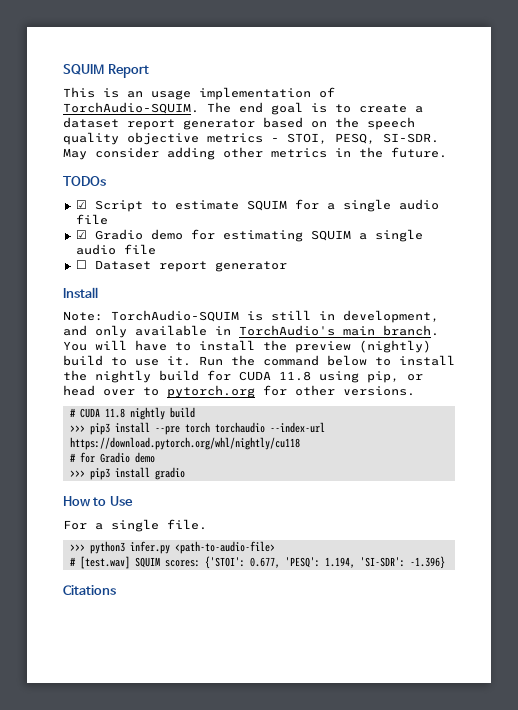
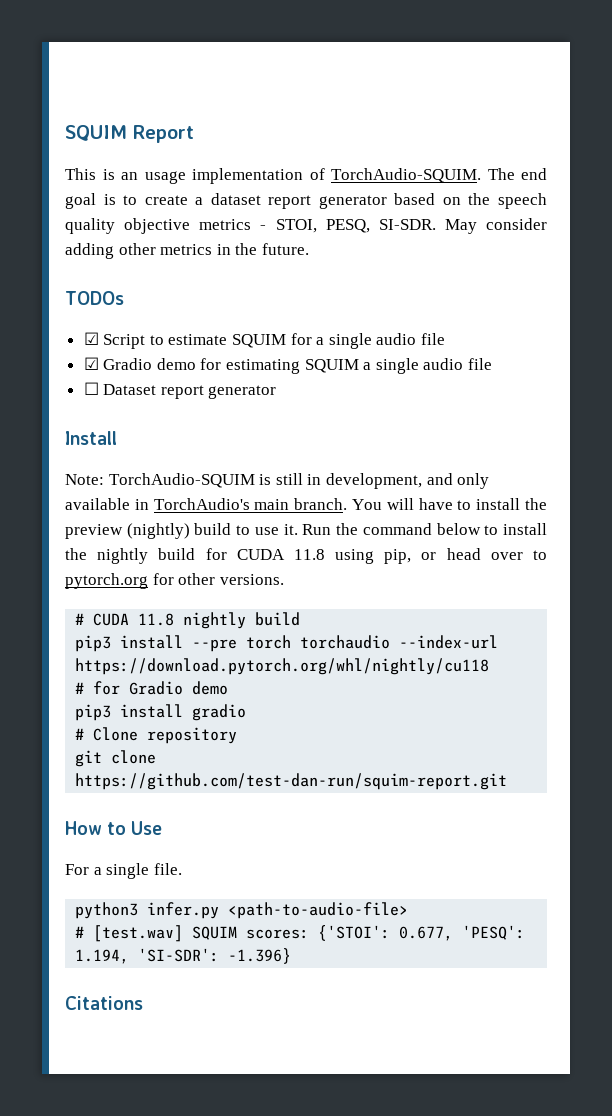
[69,425,85,432] >>> -> (301, 619) none
[69,470,85,477] >>> -> (229, 688) none
(185, 473) none -> [75,727,238,744] [75,750,157,767] [75,773,508,790] // # Clone repository // git clone https://github.com/test-dan-run/squim-report.git
[69,544,85,551] >>> -> (182, 869) none

